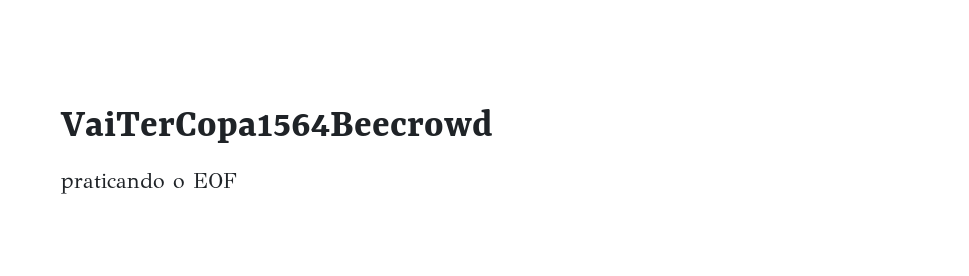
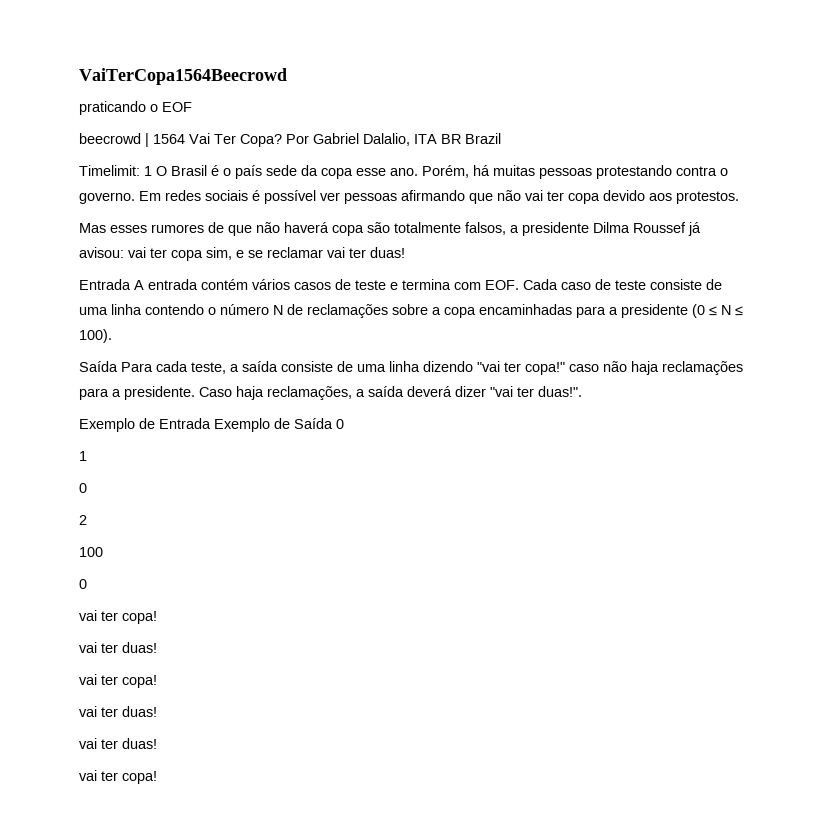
(237, 180) none -> [79,133,501,147] [79,165,728,179] [79,190,739,204] [79,222,701,236] [79,247,405,261] [79,279,722,290] [79,304,743,318] [79,329,112,343] [79,361,743,375] [79,386,582,400] [79,418,344,432] [79,451,87,461] [79,483,87,493] [79,515,87,525] [79,547,103,557] [79,579,87,589] [79,610,157,624] [79,642,157,653] [79,674,157,688] [79,706,157,717] [79,738,157,749] [79,770,157,784] // beecrowd | 1564 Vai Ter Copa? Por Gabriel Dalalio, ITA BR Brazil // Timelimit: 1 O Brasil é o país sede da copa esse ano. Porém, há muitas pessoas protestando contra o governo. Em redes sociais é possível ver pessoas afirmando que não vai ter copa devido aos protestos. // Mas esses rumores de que não haverá copa são totalmente falsos, a presidente Dilma Roussef já avisou: vai ter copa sim, e se reclamar vai ter duas! // Entrada A entrada contém vários casos de teste e termina com EOF. Cada caso de teste consiste de uma linha contendo o número N de reclamações sobre a copa encaminhadas para a presidente (0 ≤ N ≤ 100). // Saída Para cada teste, a saída consiste de uma linha dizendo "vai ter copa!" caso não haja reclamações para a presidente. Caso haja reclamações, a saída deverá dizer "vai ter duas!". // Exemplo de Entrada Exemplo de Saída 0 // 1 // 0 // 2 // 100 // 0 // vai ter copa! // vai ter duas! // vai ter copa! // vai ter duas! // vai ter duas! // vai ter copa!

